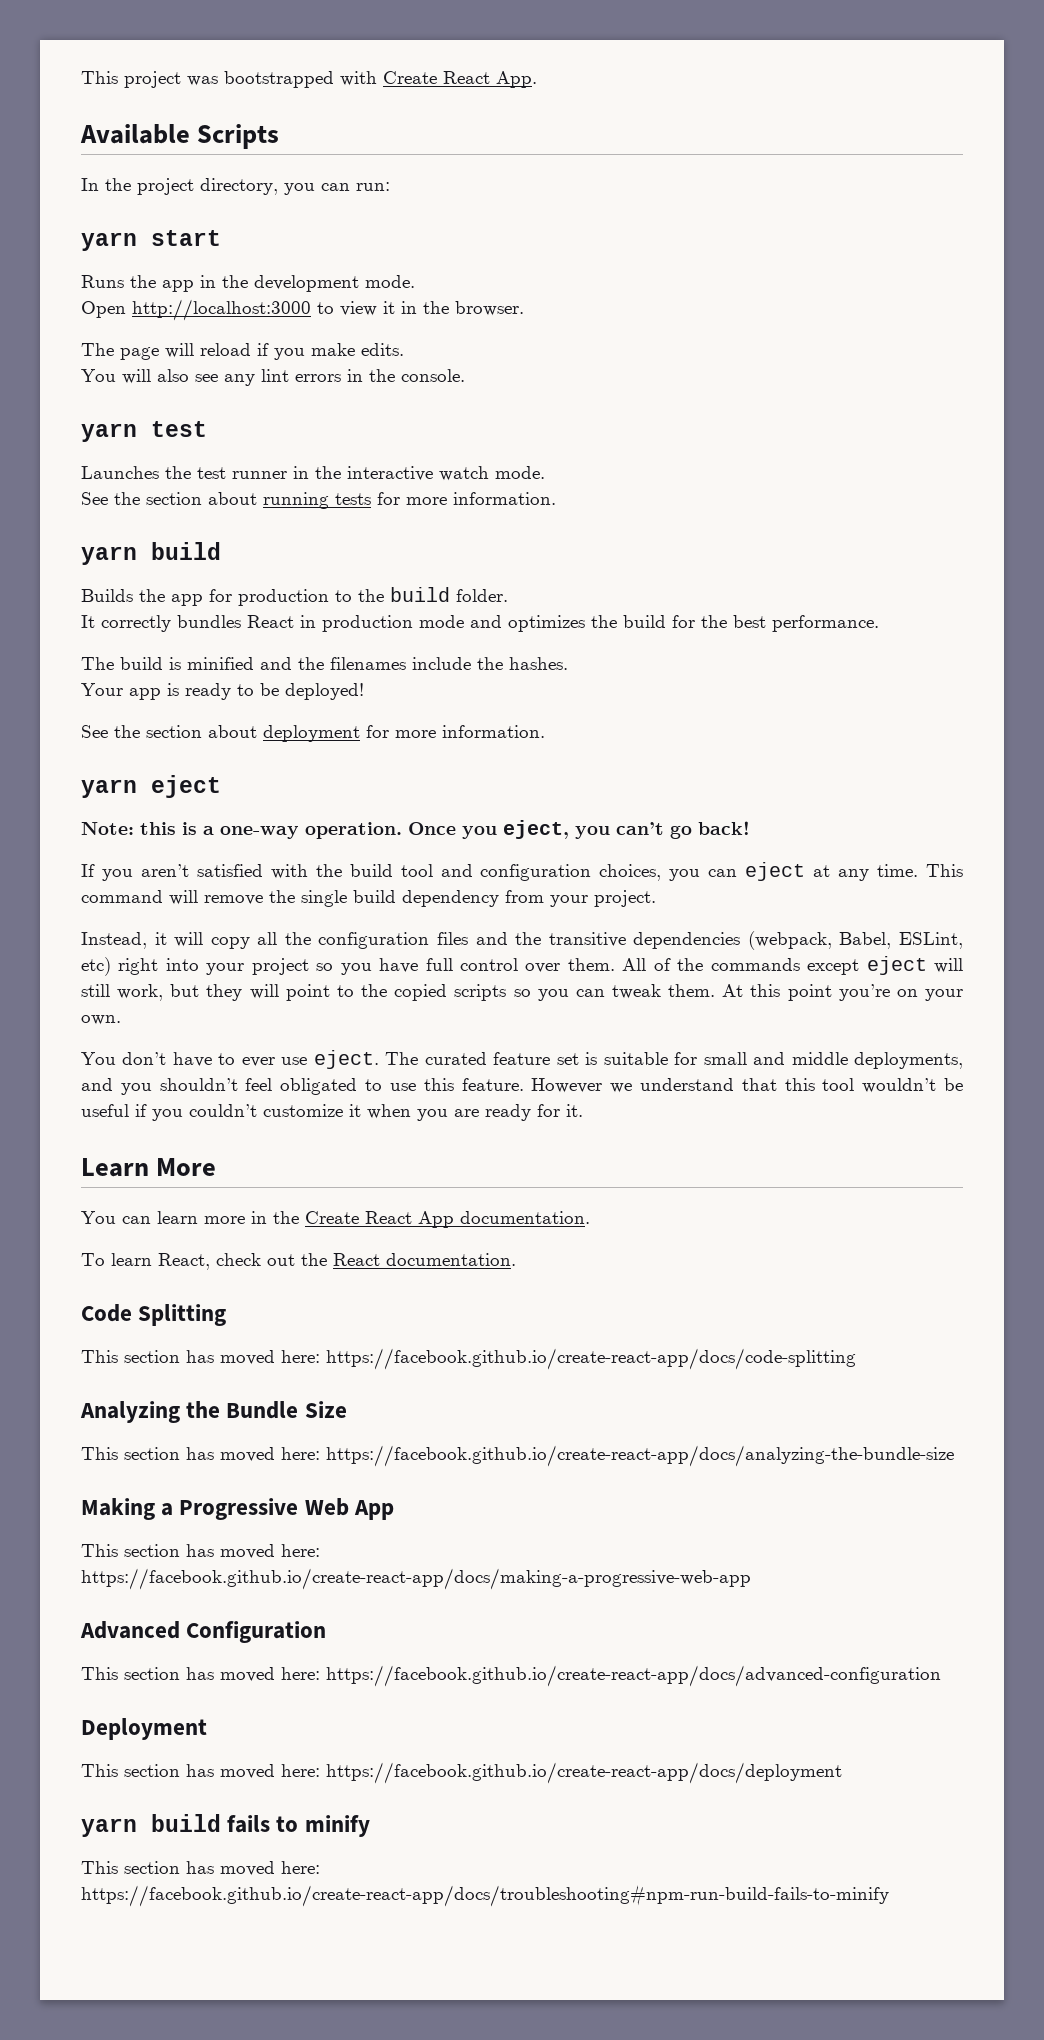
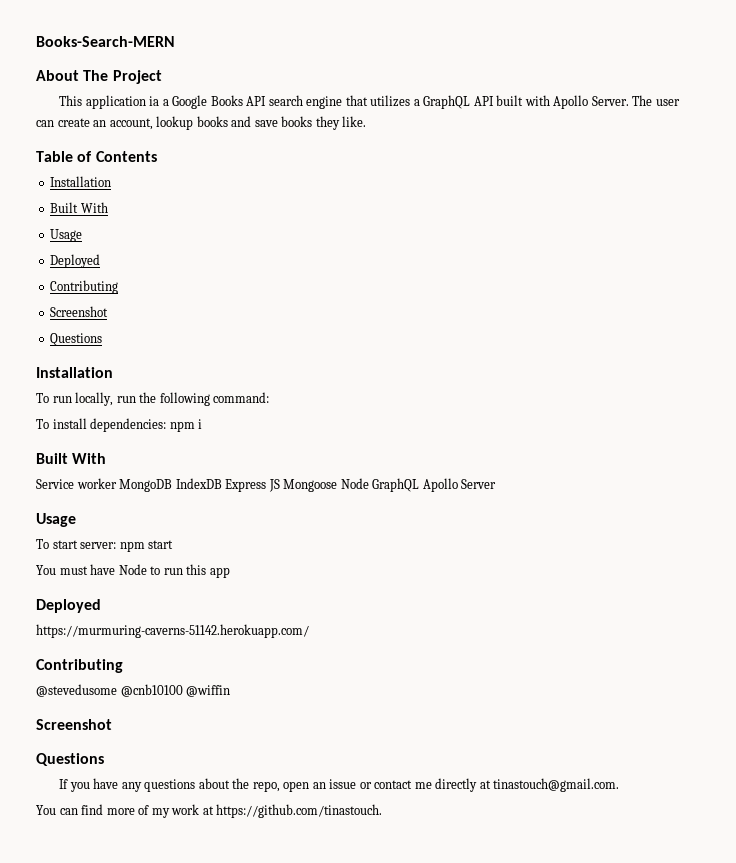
[81,71,537,88] [80,124,280,149] [81,178,390,195] [81,230,221,251] [81,275,415,292] [81,299,524,321] [81,343,404,360] [81,369,465,386] [81,421,207,442] [81,466,545,481] [81,492,556,509] [81,542,221,565] [81,587,508,606] [81,615,879,632] [81,657,568,670] [81,683,364,700] [81,725,545,742] [81,775,221,798] [81,820,750,839] [81,862,964,881] [81,890,656,907] [81,931,963,950] [81,956,964,976] [81,984,963,1001] [81,1015,121,1025] [81,1050,964,1069] [81,1078,963,1095] [81,1104,583,1121] [81,1158,217,1177] [81,1211,590,1228] [81,1253,516,1270] [81,1304,227,1326] [81,1348,856,1370] [80,1401,347,1423] [81,1445,954,1467] [81,1498,394,1520] [81,1544,320,1559] [81,1568,751,1590] [80,1621,327,1643] [81,1665,941,1687] [81,1718,207,1740] [81,1762,842,1784] [81,1814,370,1837] [81,1861,320,1876] [81,1885,889,1907] This project was bootstrapped with Create React App. // Available Scripts // In the project directory, you can run: // yarn start // Runs the app in the development mode. // Open http://localhost:3000 to view it in the browser. // The page will reload if you make edits. // You will also see any lint errors in the console. // yarn test // Launches the test runner in the interactive watch mode. // See the section about running tests for more information. // yarn build // Builds the app for production to the build folder. // It correctly bundles React in production mode and optimizes the build for the best performance. // The build is minified and the filenames include the hashes. // Your app is ready to be deployed! // See the section about deployment for more information. // yarn eject // Note: this is a one-way operation. Once you eject, you can’t go back! // If you aren’t satisfied with the build tool and configuration choices, you can eject at any time. This command will remove the single build dependency from your project. // Instead, it will copy all the configuration files and the transitive dependencies (webpack, Babel, ESLint, etc) right into your project so you have full control over them. All of the commands except eject will still work, but they will point to the copied scripts so you can tweak them. At this point you’re on your own. // You don’t have to ever use eject. The curated feature set is suitable for small and middle deployments, and you shouldn’t feel obligated to use this feature. However we understand that this tool wouldn’t be useful if you couldn’t customize it when you are ready for it. // Learn More // You can learn more in the Create React App documentation. // To learn React, check out the React documentation. // Code Splitting // This section has moved here: https://facebook.github.io/create-react-app/docs/code-splitting // Analyzing the Bundle Size // This section has moved here: https://facebook.github.io/create-react-app/docs/analyzing-the-bundle-size // Making a Progressive Web App // This section has moved here: https://facebook.github.io/create-react-app/docs/making-a-progressive-web-app // Advanced Configuration // This section has moved here: https://facebook.github.io/create-react-app/docs/advanced-configuration // Deployment // This section has moved here: https://facebook.github.io/create-react-app/docs/deployment // yarn build fails to minify // This section has moved here: https://facebook.github.io/create-react-app/docs/troubleshooting#npm-run-build-fails-to-minify -> [36,36,175,47] [36,70,162,84] [59,95,680,109] [36,116,367,130] [36,151,157,162] [50,176,112,187] [50,202,108,213] [50,229,83,242] [50,254,101,268] [50,280,119,294] [50,306,109,317] [50,333,103,346] [36,367,113,378] [36,392,270,406] [36,418,203,432] [36,453,107,464] [36,478,497,492] [36,513,76,527] [36,539,174,552] [36,564,230,578] [36,599,101,613] [36,624,309,638] [36,659,123,673] [36,684,231,697] [36,719,112,730] [36,753,104,766] [59,778,620,792] [36,804,383,818] Books-Search-MERN // About The Project // This application ia a Google Books API search engine that utilizes a GraphQL API built with Apollo Server. The user can create an account, lookup books and save books they like. // Table of Contents // Installation // Built With // Usage // Deployed // Contributing // Screenshot // Questions // Installation // To run locally, run the following command: // To install dependencies: npm i // Built With // Service worker MongoDB IndexDB Express JS Mongoose Node GraphQL Apollo Server // Usage // To start server: npm start // You must have Node to run this app // Deployed // https://murmuring-caverns-51142.herokuapp.com/ // Contributing // @stevedusome @cnb10100 @wiffin // Screenshot // Questions // If you have any questions about the repo, open an issue or contact me directly at tinastouch@gmail.com. // You can find more of my work at https://github.com/tinastouch.

